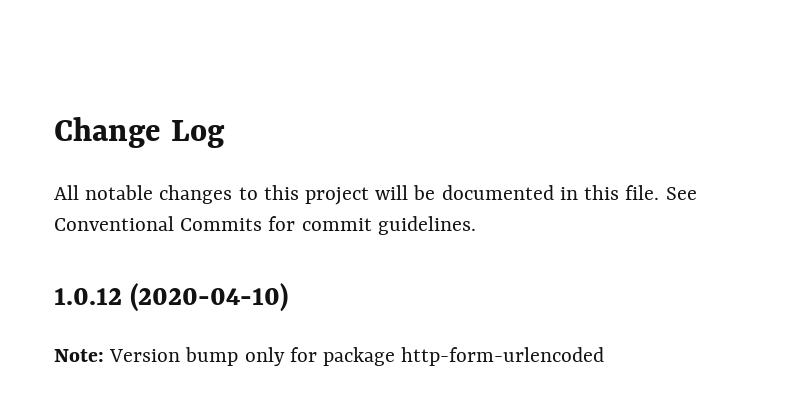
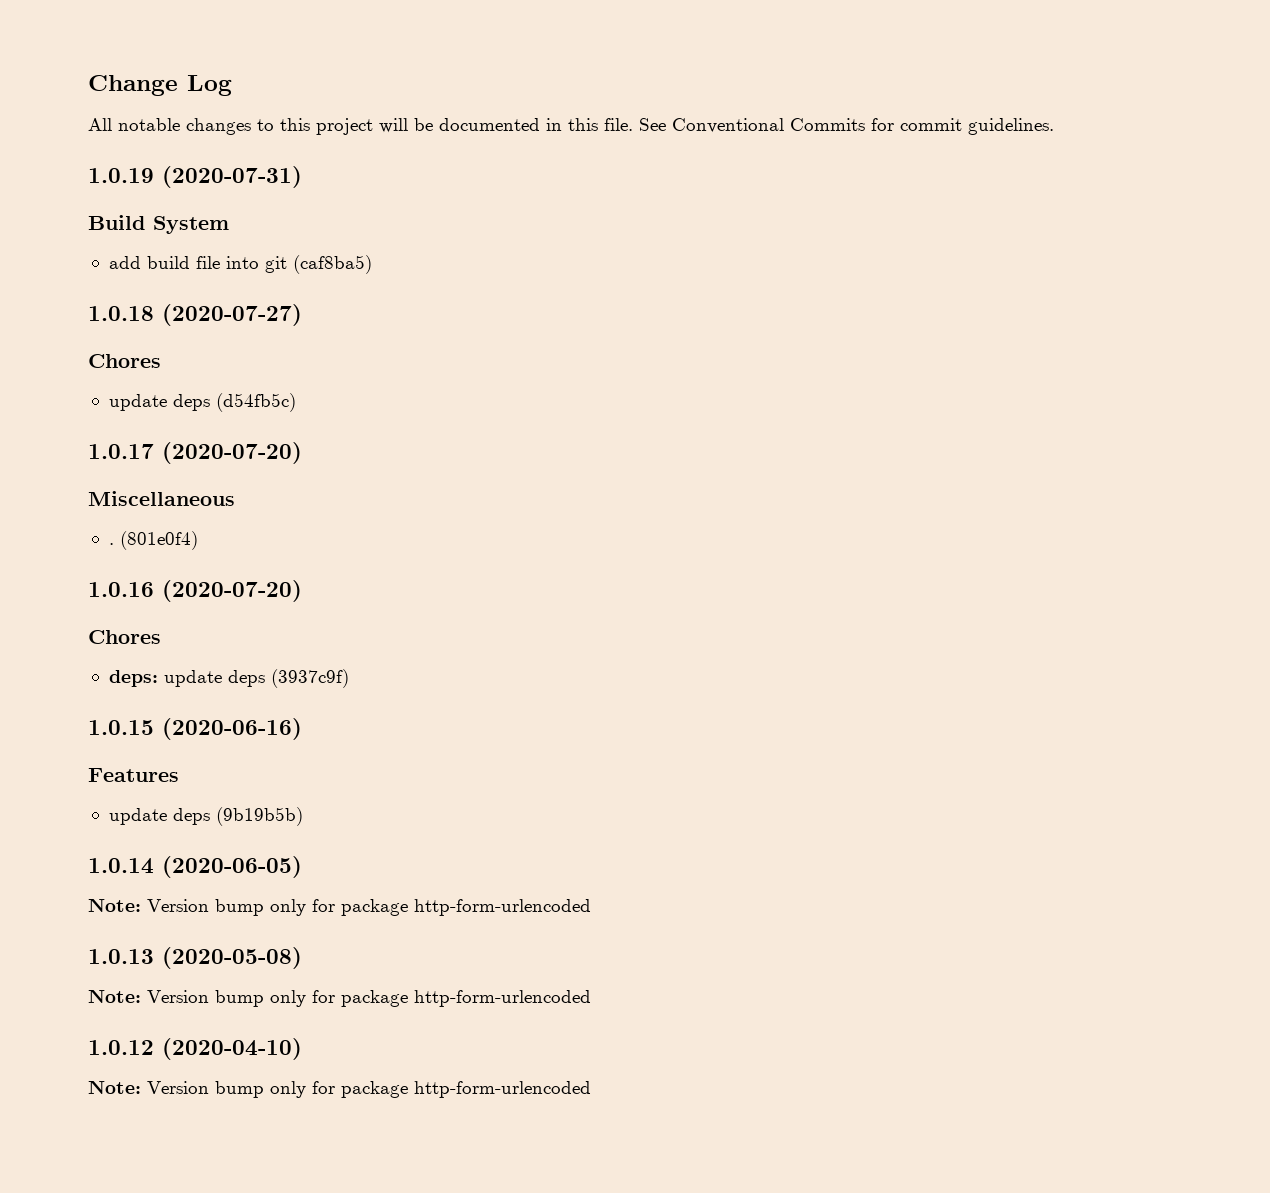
(476, 225) none -> [88,166,302,188] [88,215,229,234] [108,255,372,274] [88,304,302,326] [88,354,161,368] [108,393,296,412] [88,442,302,464] [88,491,235,506] [108,531,198,550] [88,580,302,602] [88,630,161,644] [108,669,349,688] [88,718,302,740] [88,768,179,782] [108,807,303,826] [88,856,302,878] [88,899,591,916] [88,947,302,969] [88,990,591,1007] // 1.0.19 (2020-07-31) // Build System // add build file into git (caf8ba5) // 1.0.18 (2020-07-27) // Chores // update deps (d54fb5c) // 1.0.17 (2020-07-20) // Miscellaneous // . (801e0f4) // 1.0.16 (2020-07-20) // Chores // deps: update deps (3937c9f) // 1.0.15 (2020-06-16) // Features // update deps (9b19b5b) // 1.0.14 (2020-06-05) // Note: Version bump only for package http-form-urlencoded // 1.0.13 (2020-05-08) // Note: Version bump only for package http-form-urlencoded

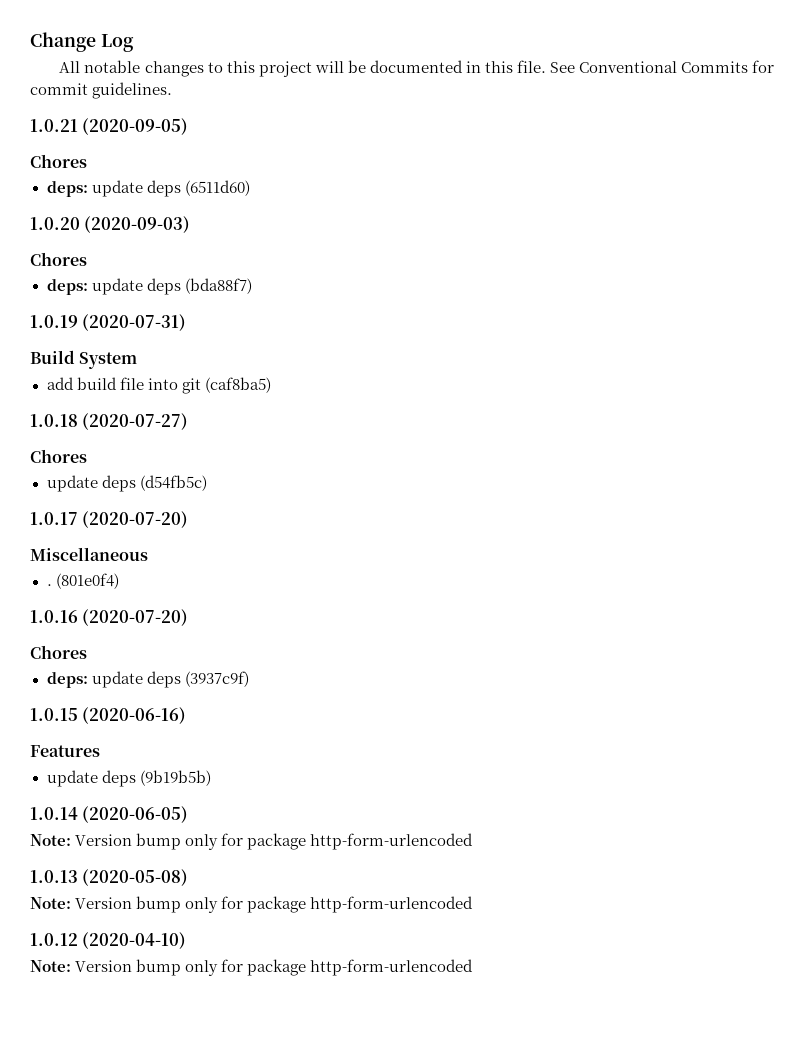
(1054, 126) none -> [30,118,189,135] [30,154,87,168] [46,180,250,197] [30,216,191,233] [30,252,87,266] [46,278,252,295] // 1.0.21 (2020-09-05) // Chores // deps: update deps (6511d60) // 1.0.20 (2020-09-03) // Chores // deps: update deps (bda88f7)

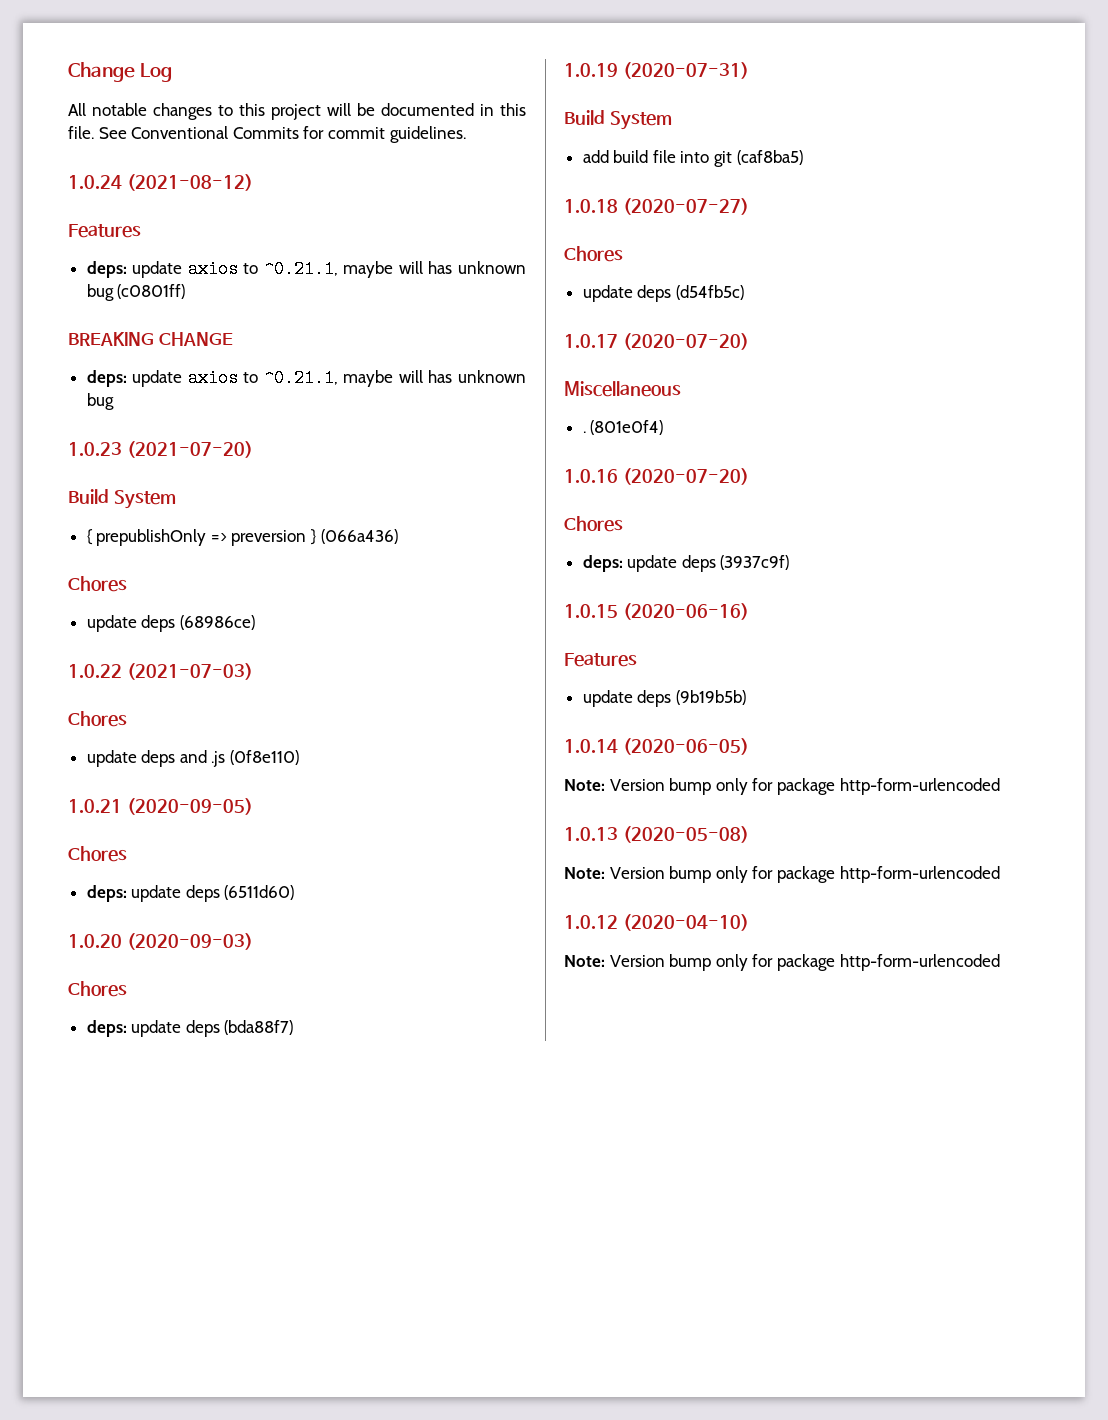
(173, 90) none -> [68,174,253,191] [68,224,141,238] [86,260,526,278] [86,284,186,301] [68,332,233,346] [86,369,526,387] [86,393,114,410] [68,441,253,458] [68,489,176,509] [86,529,398,546] [68,576,127,592] [86,615,255,632] [68,663,253,680] [68,711,127,727] [86,750,300,767] // 1.0.24 (2021-08-12) // Features // deps: update axios to ^0.21.1, maybe will has unknown bug (c0801ff) // BREAKING CHANGE // deps: update axios to ^0.21.1, maybe will has unknown bug // 1.0.23 (2021-07-20) // Build System // { prepublishOnly => preversion } (066a436) // Chores // update deps (68986ce) // 1.0.22 (2021-07-03) // Chores // update deps and .js (0f8e110)

